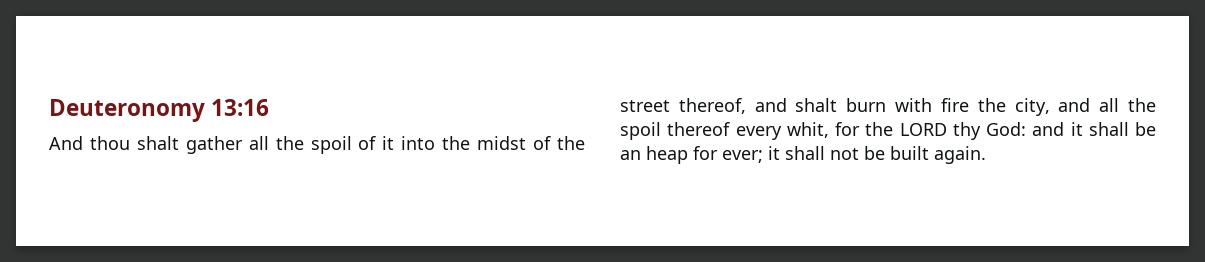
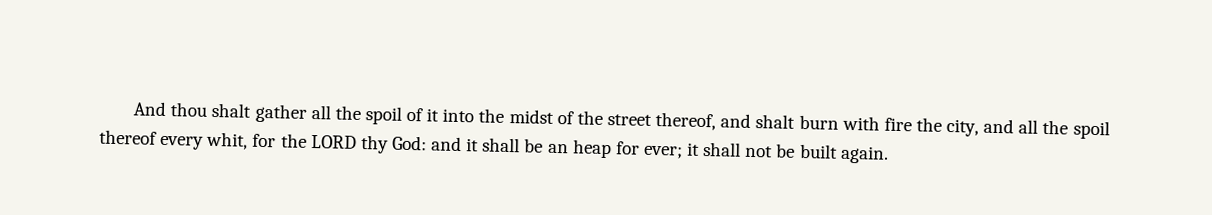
[49,99,270,122] Deuteronomy 13:16 // -> (133, 109) none

